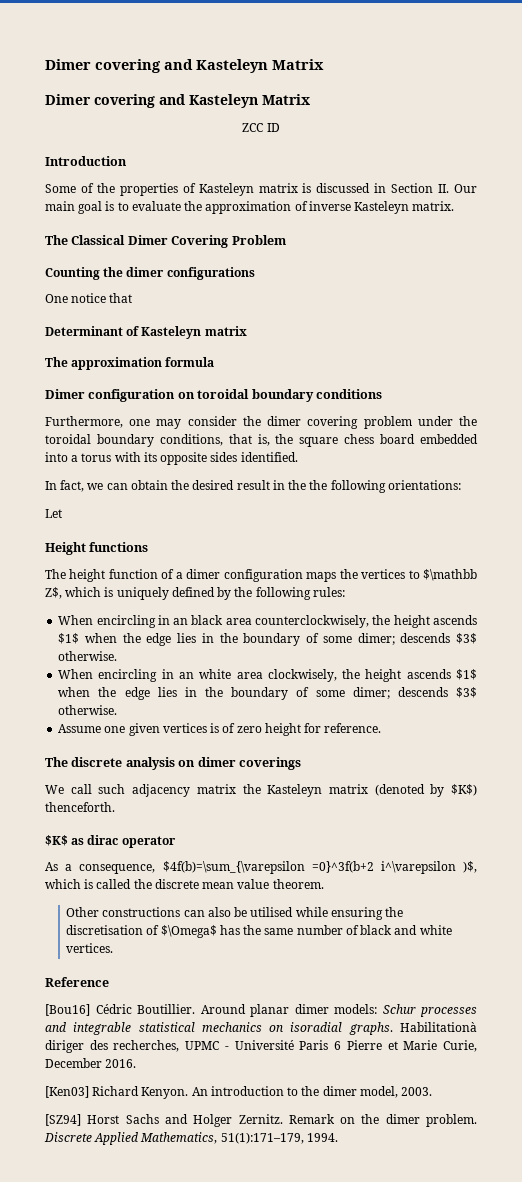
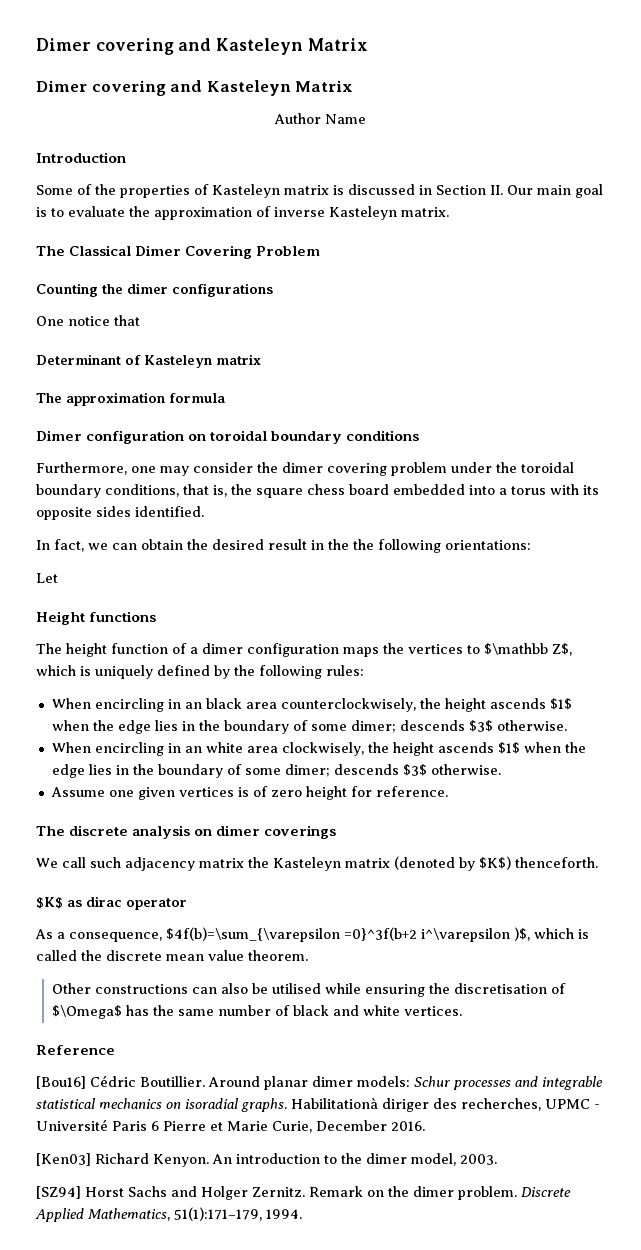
[242,123,280,132] ZCC ID -> [274,113,366,124] Author Name

